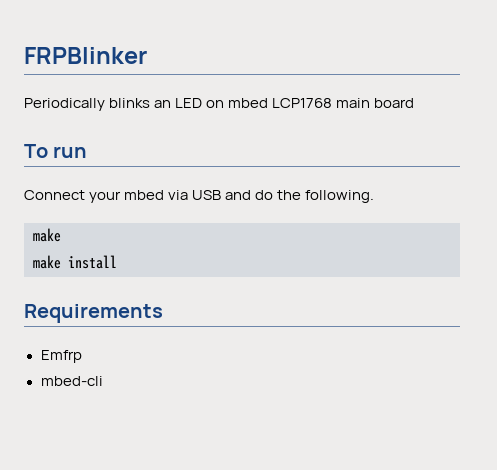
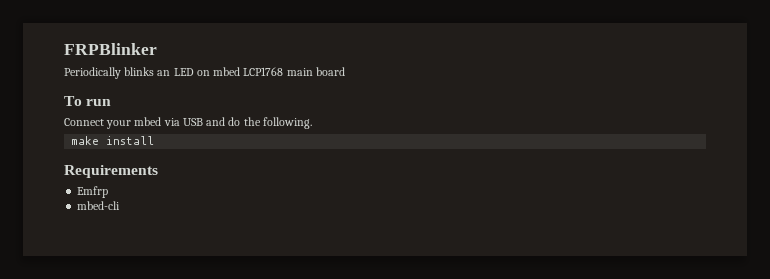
[33,255,61,269] // make -> (100, 140) none

